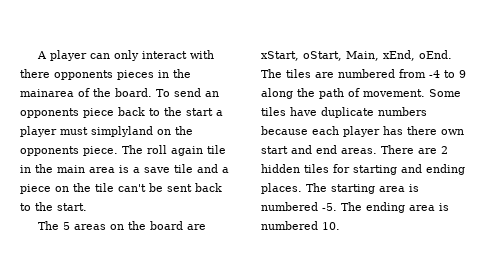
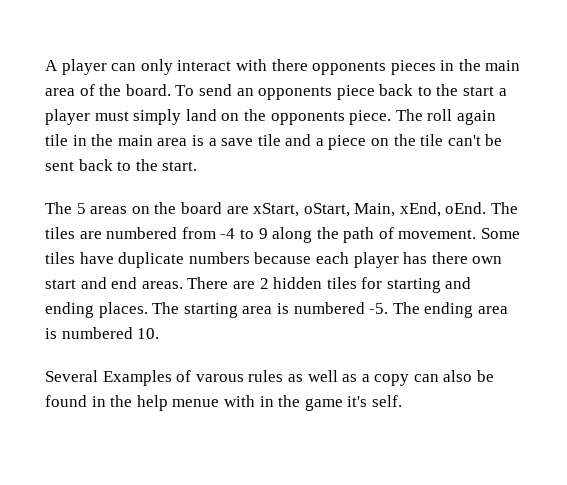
[20,89,74,97] mainarea -> [485,60,521,71] [45,88,75,96] main area
[91,126,153,137] simplyland -> [133,109,217,125] simply land
(340, 226) none -> [45,370,495,386] [45,395,402,411] // Several Examples of varous rules as well as a copy can also be found in the help menue with in the game it's self.

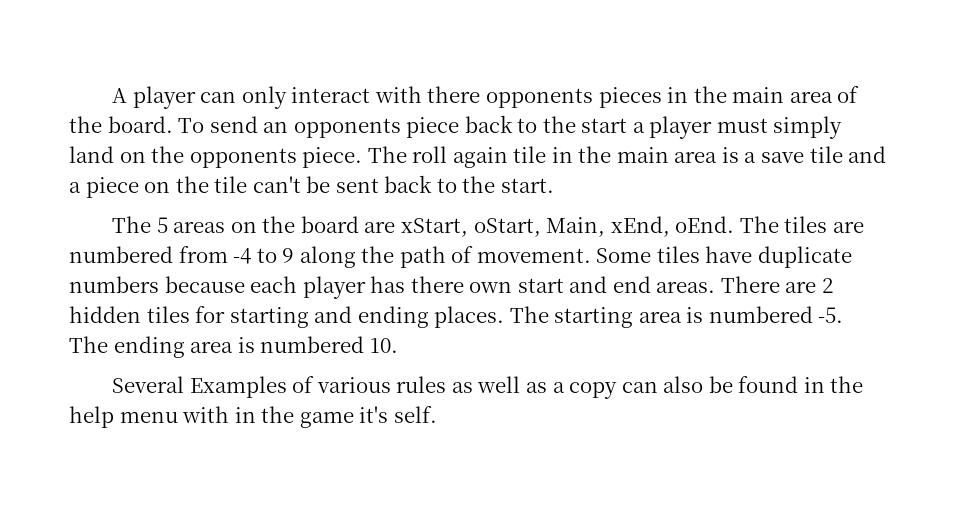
[195,374,244,382] varous -> [316,377,391,393] various
[172,399,220,407] menue -> [119,411,178,423] menu

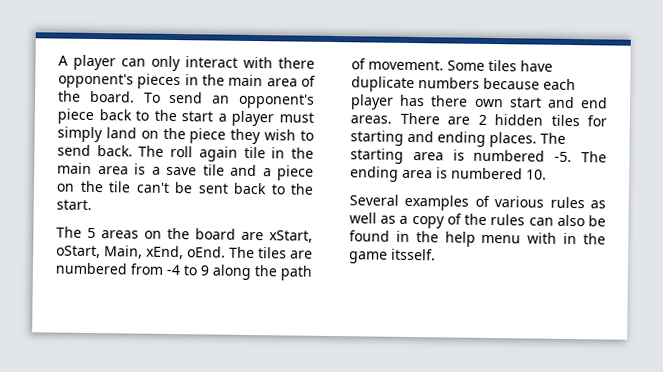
[485,88,593,108] opponents -> [58,73,134,89] opponent's
[293,118,401,138] opponents -> [238,93,315,109] opponent's
[189,147,363,168] opponents piece. -> [189,128,314,145] [57,144,133,157] piece they wish to send back.
[189,376,287,398] Examples -> [404,194,470,211] examples
(618, 390) none -> [446,213,526,226] of the rules
[359,406,437,423] it's self. -> [391,248,436,261] itsself.

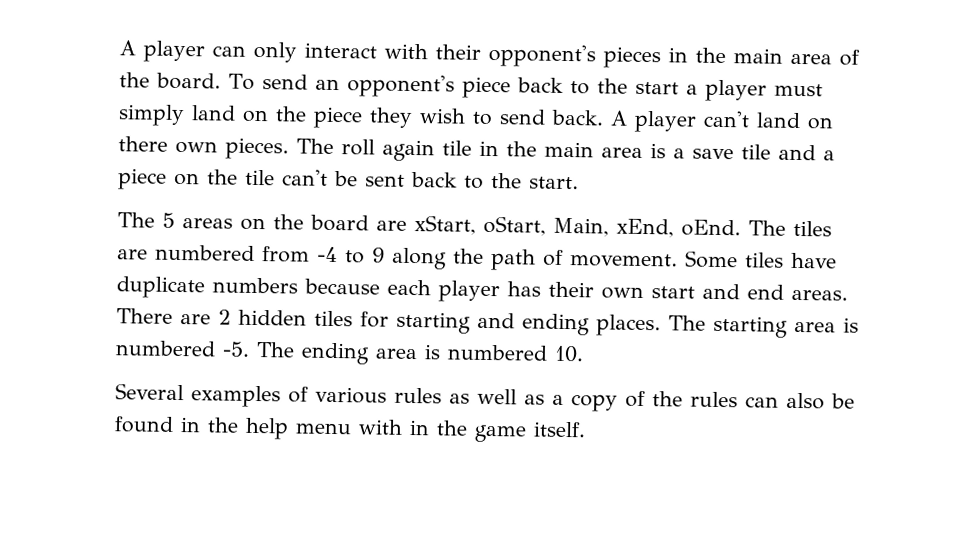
[278,57,315,69] there -> [435,44,481,60] their
(133, 151) none -> [610,110,834,133] [118,136,289,160] A player can't land on there own pieces.
[431,95,469,107] there -> [548,281,594,298] their
[391,248,436,261] itsself. -> [533,421,586,438] itself.

